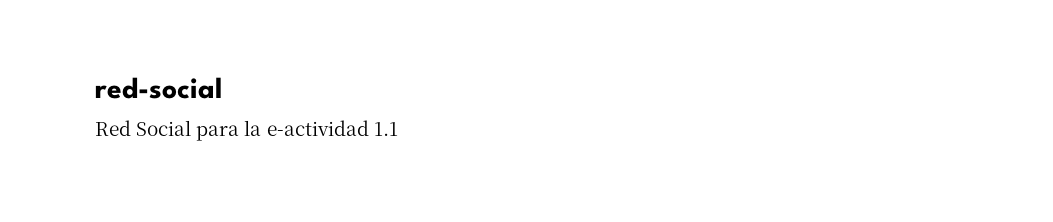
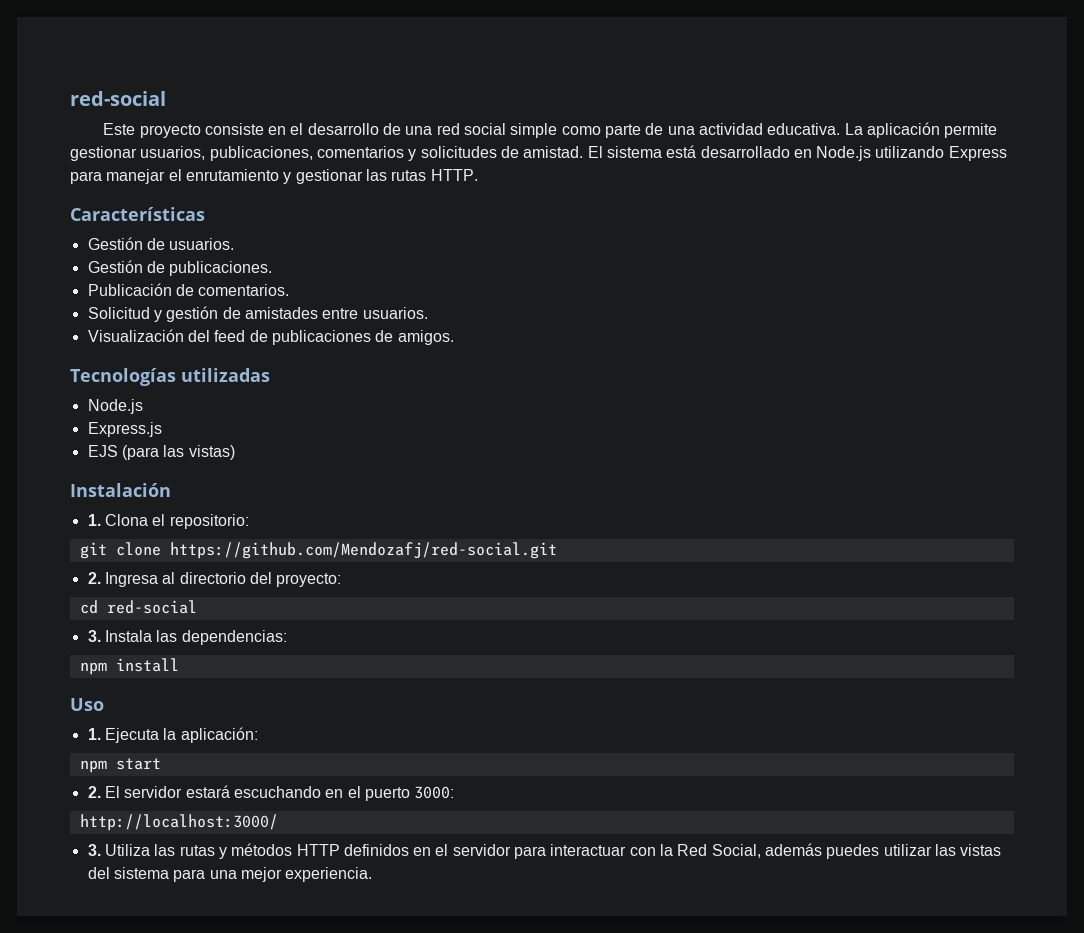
[95,77,222,99] [95,120,398,141] red-social // Red Social para la e-actividad 1.1 -> [70,91,166,106] [103,122,998,138] [70,145,1007,161] [70,169,478,184] [70,207,205,221] [87,237,235,250] [87,260,273,276] [87,283,290,296] [87,306,428,322] [87,329,454,345] [70,368,270,386] [87,399,143,414] [87,422,162,437] [87,445,235,460] [70,483,171,497] [87,514,249,529] [79,542,557,559] [87,572,342,587] [79,600,197,614] [87,630,287,645] [79,658,179,675] [70,698,104,711] [87,727,258,743] [79,758,161,773] [87,785,455,801] [79,814,278,831] [87,843,1002,859] [87,867,373,882] red-social // Este proyecto consiste en el desarrollo de una red social simple como parte de una actividad educativa. La aplicación permite gestionar usuarios, publicaciones, comentarios y solicitudes de amistad. El sistema está desarrollado en Node.js utilizando Express para manejar el enrutamiento y gestionar las rutas HTTP. // Características // Gestión de usuarios. // Gestión de publicaciones. // Publicación de comentarios. // Solicitud y gestión de amistades entre usuarios. // Visualización del feed de publicaciones de amigos. // Tecnologías utilizadas // Node.js // Express.js // EJS (para las vistas) // Instalación // 1. Clona el repositorio: // git clone https://github.com/Mendozafj/red-social.git // 2. Ingresa al directorio del proyecto: // cd red-social // 3. Instala las dependencias: // npm install // Uso // 1. Ejecuta la aplicación: // npm start // 2. El servidor estará escuchando en el puerto 3000: // http://localhost:3000/ // 3. Utiliza las rutas y métodos HTTP definidos en el servidor para interactuar con la Red Social, además puedes utilizar las vistas del sistema para una mejor experiencia.

